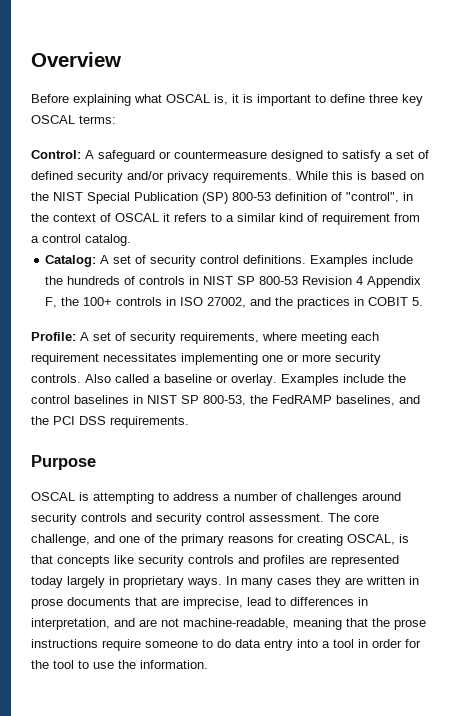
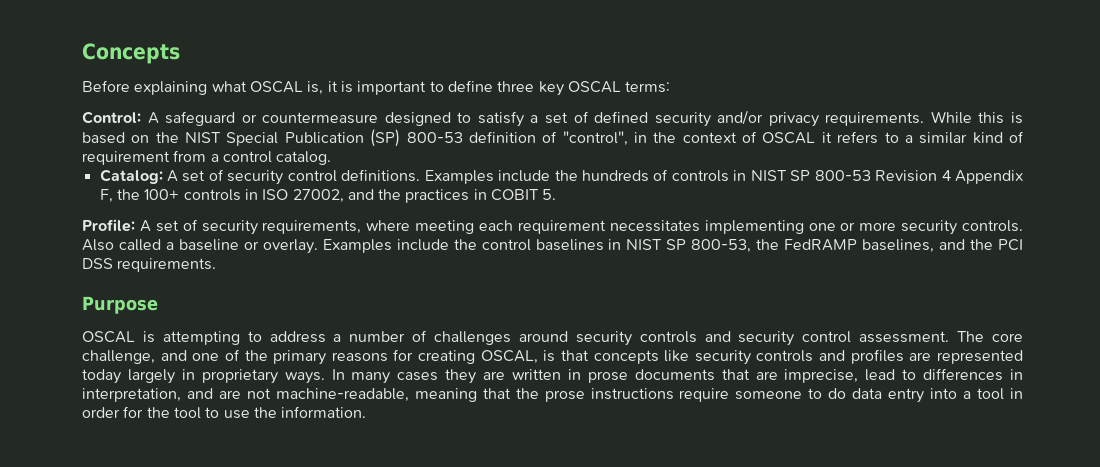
[31,52,121,67] Overview -> [82,43,180,64] Concepts

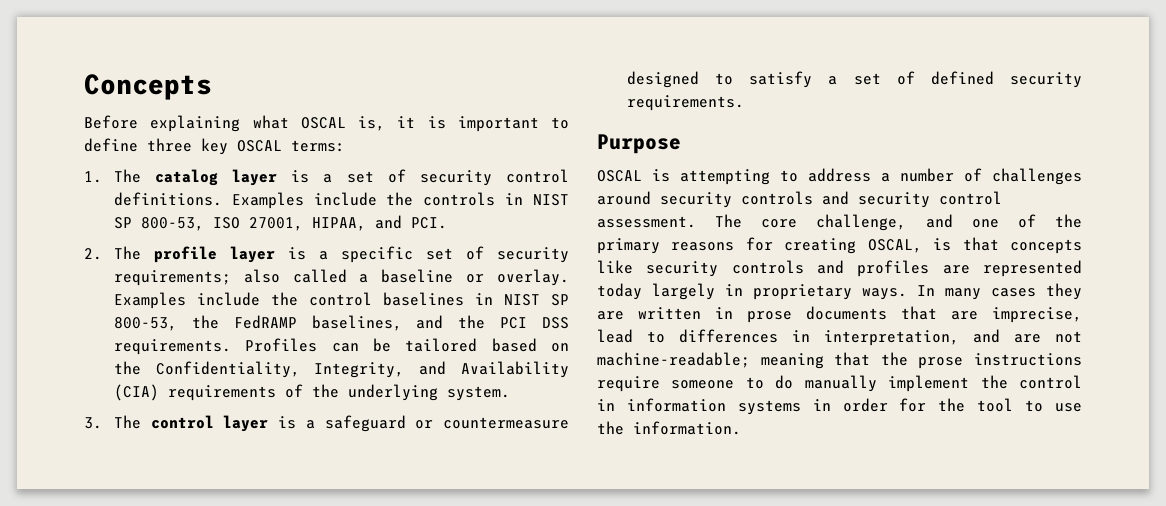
[82,110,1023,127] [82,129,1025,147] [82,150,332,165] [99,169,179,184] Control: A safeguard or countermeasure designed to satisfy a set of defined security and/or privacy requirements. While this is based on the NIST Special Publication (SP) 800-53 definition of "control", in the context of OSCAL it refers to a similar kind of requirement from a control catalog. // Catalog: A -> [84,169,333,186] 1. The catalog layer is a
[582,169,669,182] hundreds of -> (414, 199) none
[814,170,1024,184] [99,189,557,203] [82,219,1023,235] [82,239,114,251] 800-53 Revision 4 Appendix F, the 100+ controls in ISO 27002, and the practices in COBIT 5. // Profile: A set of security requirements, where meeting each requirement necessitates implementing one or more security controls. Also -> [140,215,447,231] [84,246,569,263] [113,269,280,286] 800-53, ISO 27001, HIPAA, and PCI. // 2. The profile layer is a specific set of security requirements; also
(217, 265) none -> [245,338,569,352] [113,361,569,378] [113,384,510,401] [84,415,569,432] [626,71,1082,88] [626,95,744,111] Profiles can be tailored based on the Confidentiality, Integrity, and Availability (CIA) requirements of the underlying system. // 3. The control layer is a safeguard or countermeasure designed to satisfy a set of defined security requirements.
[275,388,409,402] machine-readable, -> [597,352,750,368] machine-readable;
[852,388,1005,403] data entry into a tool -> [804,375,1082,392] [597,398,801,415] manually implement the control in information systems

